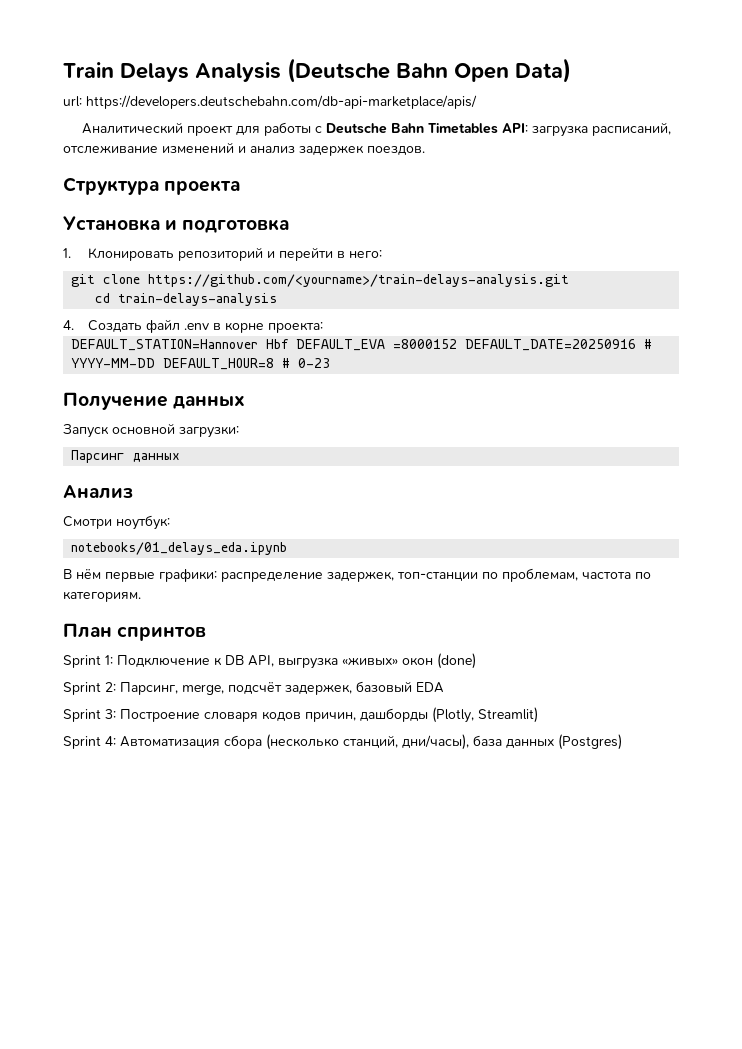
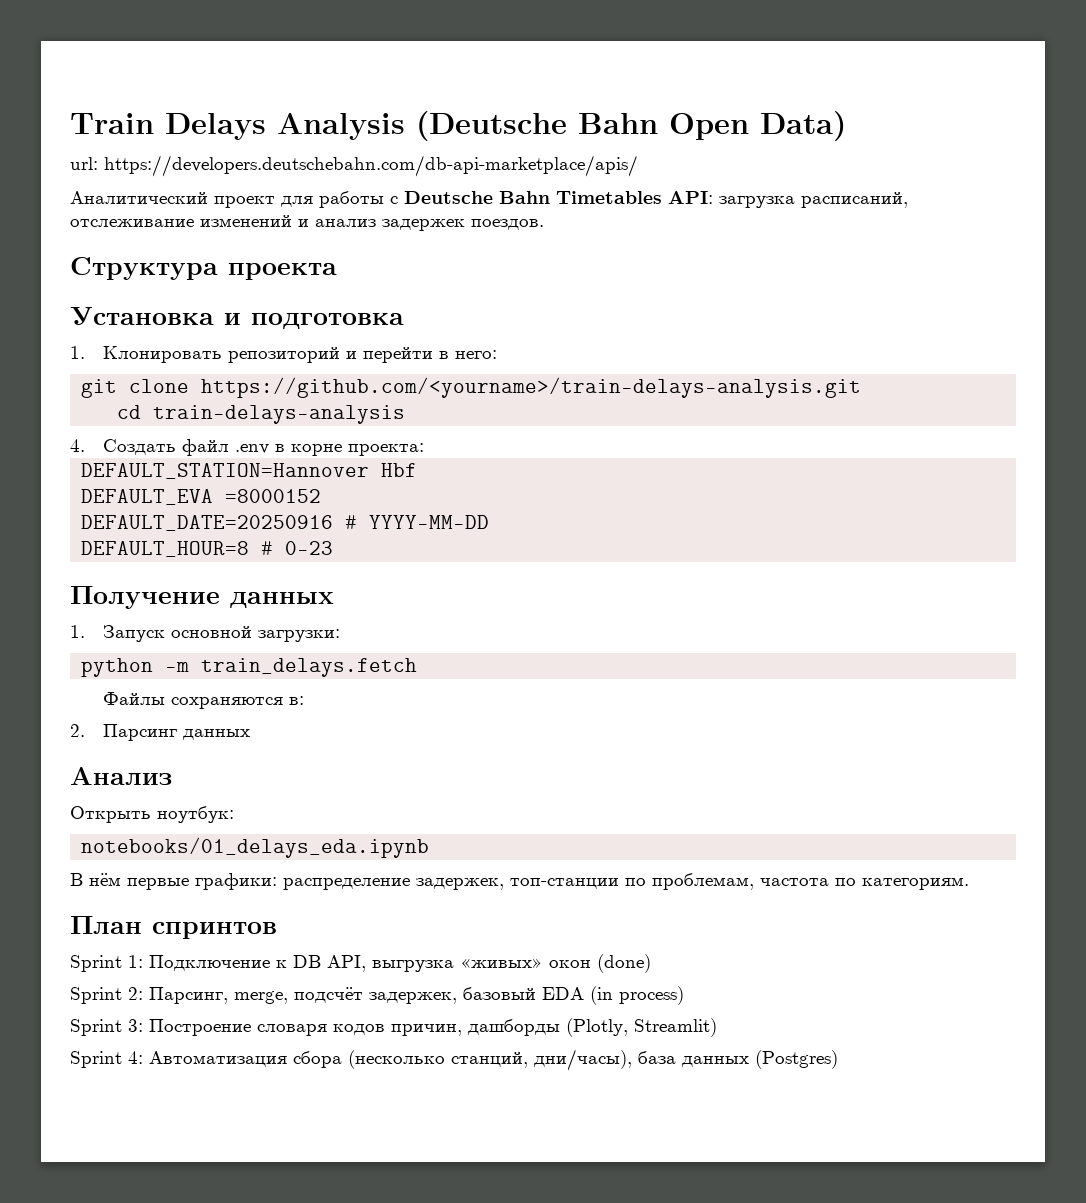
(290, 344) none -> (418, 470) //
(458, 344) none -> (322, 496) //
(156, 363) none -> (490, 522) //
(246, 402) none -> [70,625,85,638] 1.
(239, 432) none -> [81,658,418,677] [103,692,305,709] [70,724,85,737] python -m train_delays.fetch // Файлы сохраняются в: // 2.
[63,516,112,529] Смотри -> [70,806,151,823] Открыть
(444, 687) none -> [590,986,684,1005] (in process)

